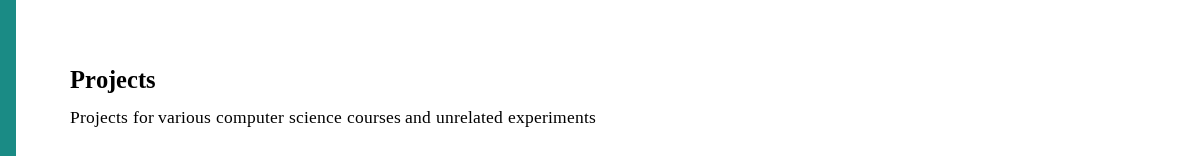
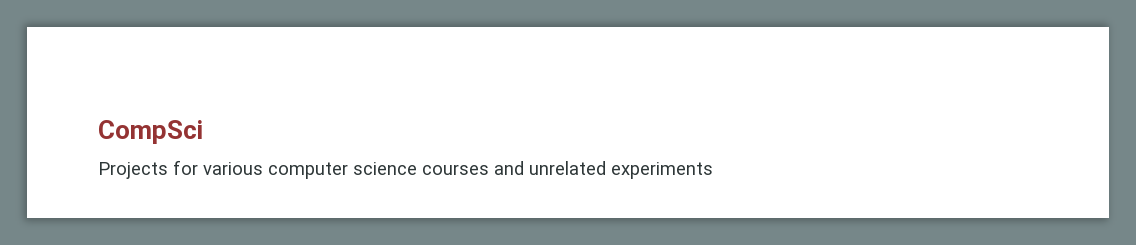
[70,70,156,93] Projects -> [98,120,203,144] CompSci

